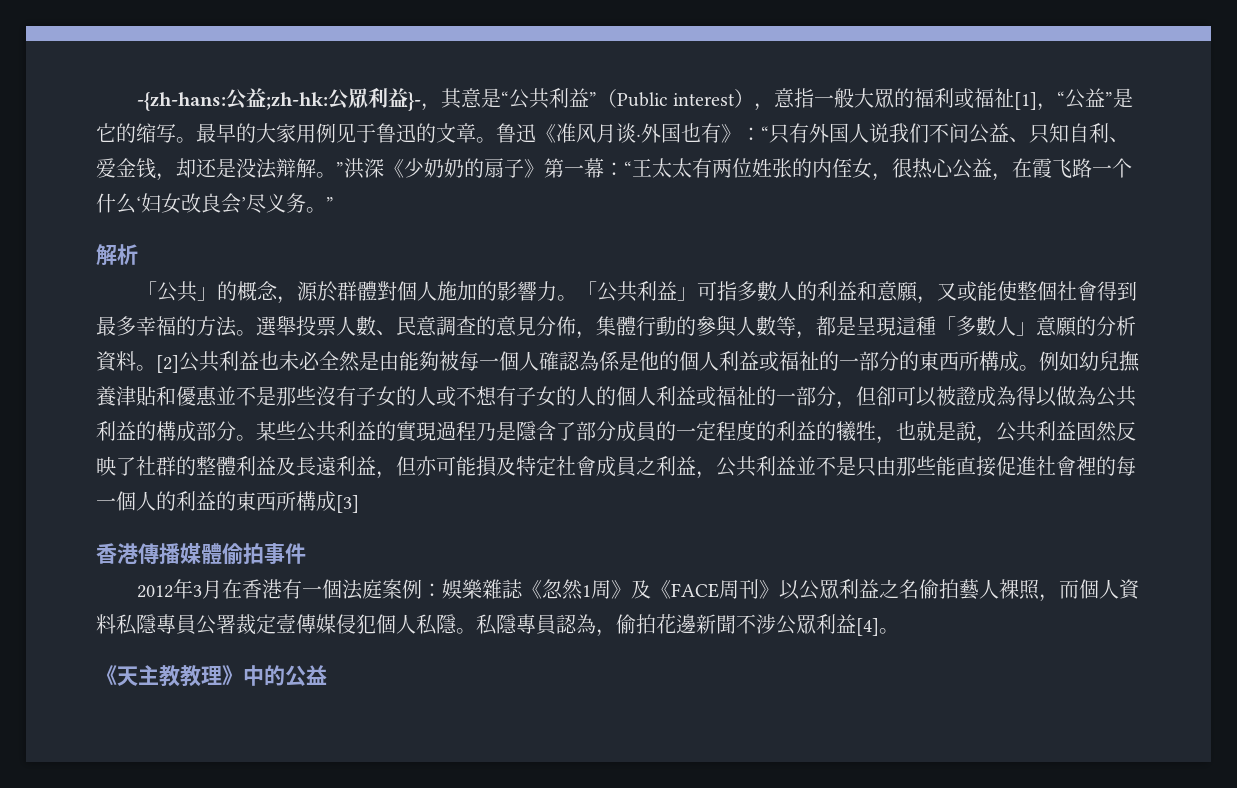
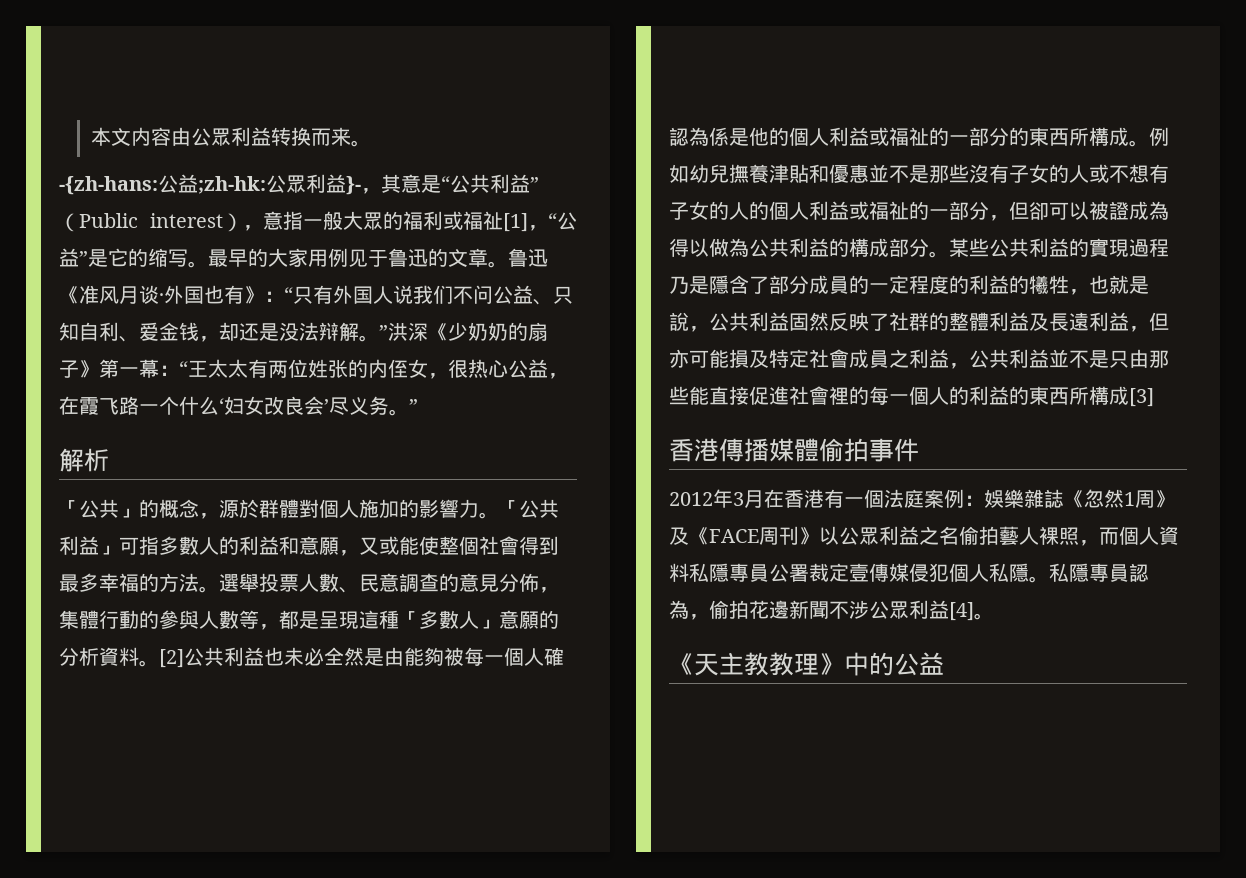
(136, 101) none -> [91,127,372,147] 本文内容由公眾利益转换而来。 //

